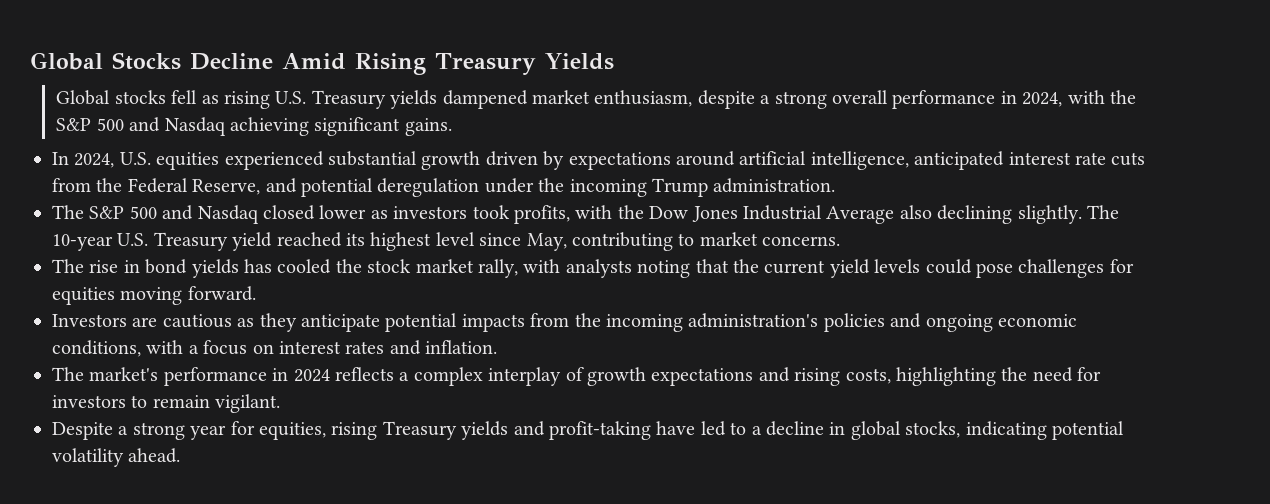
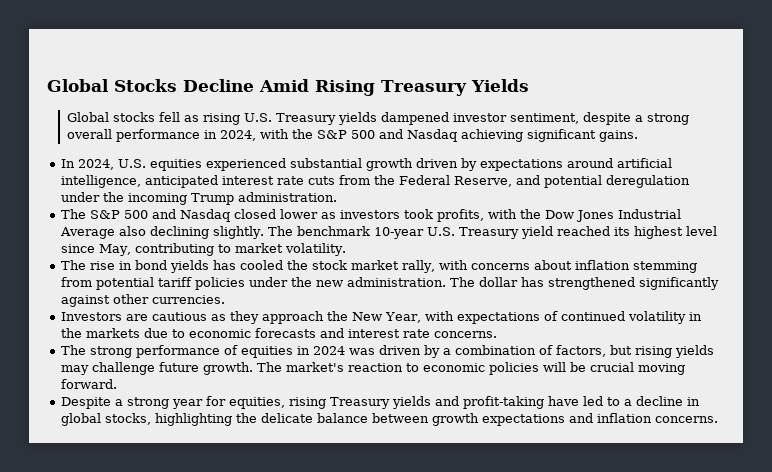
[531,90,693,107] market enthusiasm, -> [452,113,579,124] investor sentiment,
(1119, 212) none -> [296,226,370,236] benchmark
[762,236,841,246] concerns. -> [284,243,346,256] volatility.
[565,259,1134,278] [52,286,256,305] analysts noting that the current yield levels could pose challenges for equities moving forward. -> [470,260,697,273] [60,277,719,290] [60,294,225,307] concerns about inflation stemming from potential tariff policies under the new administration. The dollar has strengthened significantly against other currencies.
[301,313,1077,332] [52,340,498,357] [52,367,1102,386] [52,394,281,413] anticipate potential impacts from the incoming administration's policies and ongoing economic conditions, with a focus on interest rates and inflation. // The market's performance in 2024 reflects a complex interplay of growth expectations and rising costs, highlighting the need for investors to remain vigilant. -> [261,311,702,324] [60,328,497,338] [60,345,714,358] [60,362,685,375] [60,379,117,389] approach the New Year, with expectations of continued volatility in the markets due to economic forecasts and interest rate concerns. // The strong performance of equities in 2024 was driven by a combination of factors, but rising yields may challenge future growth. The market's reaction to economic policies will be crucial moving forward.
[965,421,1124,440] [52,448,181,467] indicating potential volatility ahead. -> [154,413,718,426] highlighting the delicate balance between growth expectations and inflation concerns.

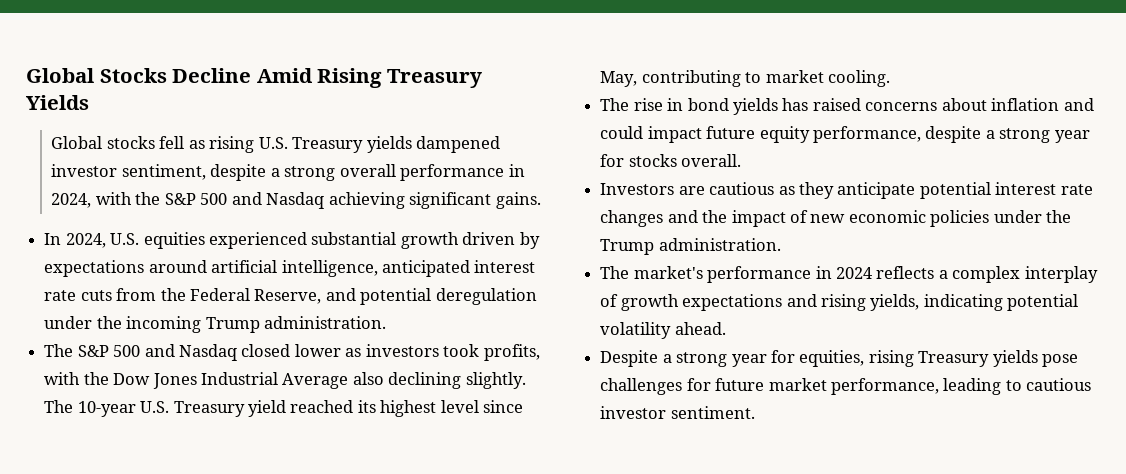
[296,226,370,236] benchmark -> (74, 406) none
[284,243,346,256] volatility. -> [827,70,890,87] cooling.
[239,260,697,273] [60,277,719,290] [60,294,225,307] cooled the stock market rally, with concerns about inflation stemming from potential tariff policies under the new administration. The dollar has strengthened significantly against other currencies. -> [812,98,1094,111] [600,126,1090,143] [600,154,742,167] raised concerns about inflation and could impact future equity performance, despite a strong year for stocks overall.
[261,311,702,324] [60,328,497,338] [60,345,714,358] [60,362,685,375] [60,379,117,389] approach the New Year, with expectations of continued volatility in the markets due to economic forecasts and interest rate concerns. // The strong performance of equities in 2024 was driven by a combination of factors, but rising yields may challenge future growth. The market's reaction to economic policies will be crucial moving forward. -> [837,182,1093,199] [600,210,1072,227] [600,238,781,255] [600,266,1098,283] [600,294,1079,311] [600,322,726,339] anticipate potential interest rate changes and the impact of new economic policies under the Trump administration. // The market's performance in 2024 reflects a complex interplay of growth expectations and rising yields, indicating potential volatility ahead.
[434,396,700,409] [60,413,718,426] and profit-taking have led to a decline in global stocks, highlighting the delicate balance between growth expectations and inflation concerns. -> [1042,354,1079,367] [600,378,1092,395] [600,406,755,419] pose challenges for future market performance, leading to cautious investor sentiment.

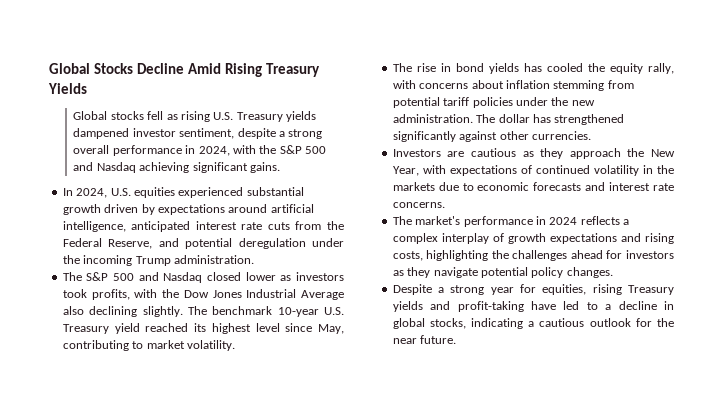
(74, 406) none -> [212,306,273,315] benchmark
[827,70,890,87] cooling. -> [186,340,235,351] volatility.
[812,98,1094,111] [600,126,1090,143] [600,154,742,167] raised concerns about inflation and could impact future equity performance, despite a strong year for stocks overall. -> [546,63,674,74] [392,80,634,91] [392,97,595,108] [392,114,625,125] [392,131,591,142] cooled the equity rally, with concerns about inflation stemming from potential tariff policies under the new administration. The dollar has strengthened significantly against other currencies.
[837,182,1093,199] [600,210,1072,227] [600,238,781,255] anticipate potential interest rate changes and the impact of new economic policies under the Trump administration. -> [569,148,675,159] [392,165,674,176] [392,182,674,191] [392,202,445,208] approach the New Year, with expectations of continued volatility in the markets due to economic forecasts and interest rate concerns.
[870,294,1079,311] [600,322,726,339] yields, indicating potential volatility ahead. -> [392,250,674,261] [392,267,613,278] costs, highlighting the challenges ahead for investors as they navigate potential policy changes.
[1042,354,1079,367] [600,378,1092,395] [600,406,755,419] pose challenges for future market performance, leading to cautious investor sentiment. -> [430,301,674,312] [392,318,674,329] [392,335,457,344] and profit-taking have led to a decline in global stocks, indicating a cautious outlook for the near future.

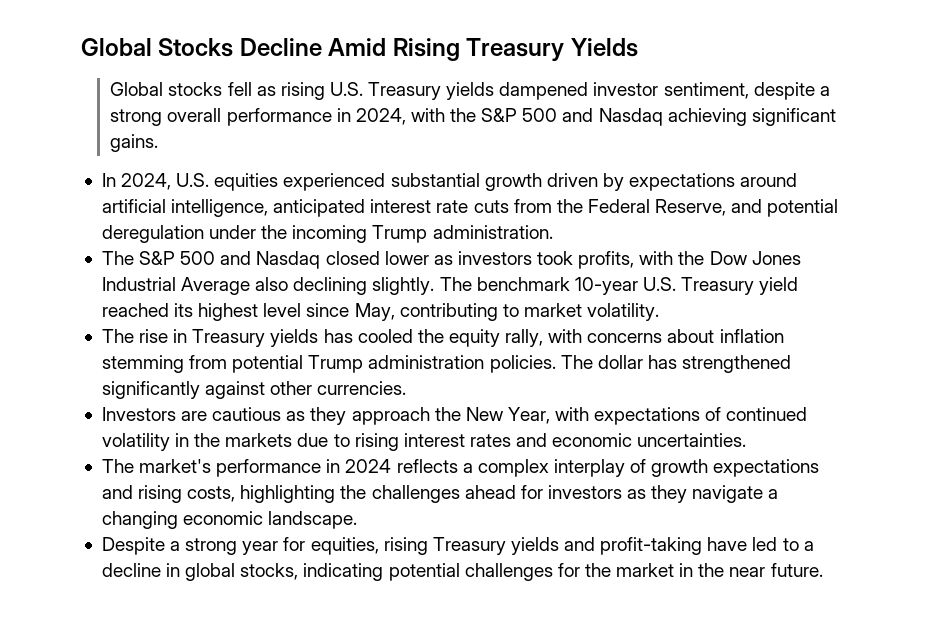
[455,63,484,72] bond -> [192,329,266,347] Treasury
[443,97,595,108] [392,114,473,123] tariff policies under the new administration. -> [308,355,556,373] Trump administration policies.
[477,182,674,191] [392,202,445,208] economic forecasts and interest rate concerns. -> [354,433,747,451] rising interest rates and economic uncertainties.
[480,267,613,278] potential policy changes. -> [768,489,779,499] [101,511,358,529] a changing economic landscape.
[528,318,652,327] a cautious outlook for -> [388,563,694,581] potential challenges for the market in

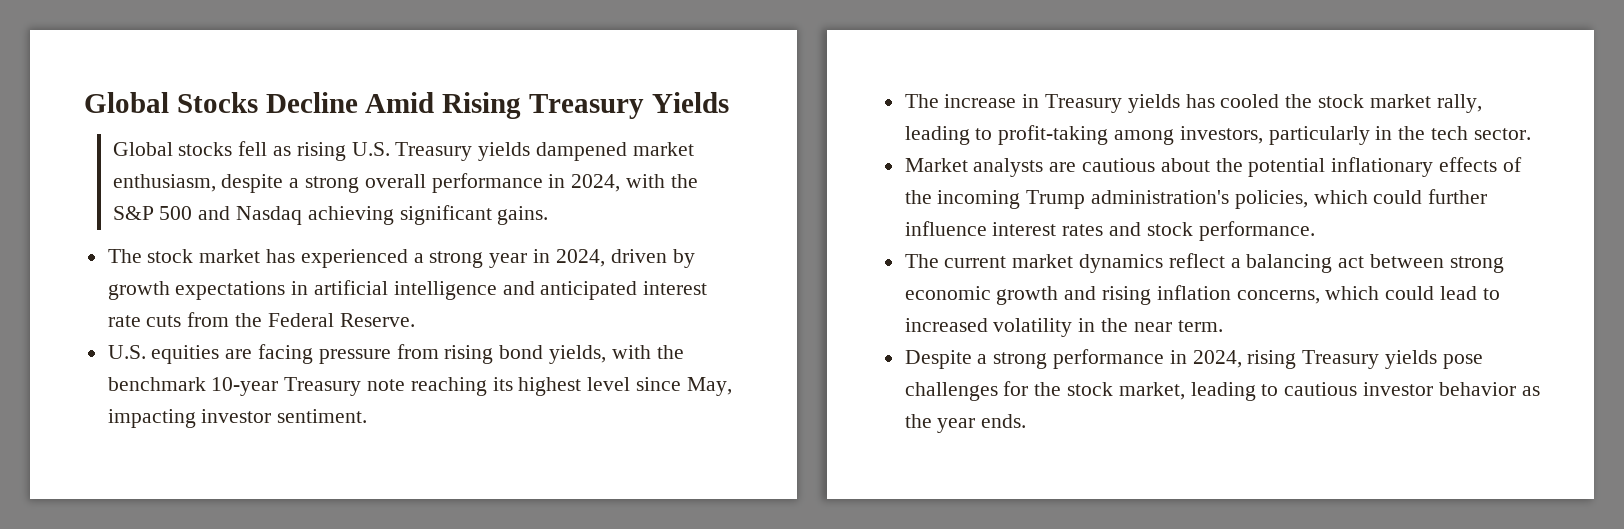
[593,82,749,99] investor sentiment, -> [632,142,694,156] [112,174,216,192] market enthusiasm,
[101,173,798,191] [101,199,269,217] In 2024, U.S. equities experienced substantial growth driven by expectations around artificial intelligence, -> [107,249,695,268] [107,280,535,300] The stock market has experienced a strong year in 2024, driven by growth expectations in artificial intelligence and
[655,199,839,217] [101,225,553,243] [101,251,801,269] [101,277,799,295] [101,303,169,317] Reserve, and potential deregulation under the incoming Trump administration. // The S&P 500 and Nasdaq closed lower as investors took profits, with the Dow Jones Industrial Average also declining slightly. The benchmark 10-year U.S. Treasury yield reached -> [339,313,415,327] [107,344,684,364] [107,377,487,396] Reserve. // U.S. equities are facing pressure from rising bond yields, with the benchmark 10-year Treasury note reaching
[399,303,660,321] [101,329,169,343] contributing to market volatility. // The rise -> [107,409,368,428] [904,94,1017,108] impacting investor sentiment. // The increase
[448,329,784,347] [101,355,792,373] [101,381,407,399] [101,407,808,425] [101,433,747,451] [101,459,820,477] [101,485,779,503] [101,511,358,529] [101,537,814,555] [101,563,823,581] equity rally, with concerns about inflation stemming from potential Trump administration policies. The dollar has strengthened significantly against other currencies. // Investors are cautious as they approach the New Year, with expectations of continued volatility in the markets due to rising interest rates and economic uncertainties. // The market's performance in 2024 reflects a complex interplay of growth expectations and rising costs, highlighting the challenges ahead for investors as they navigate a changing economic landscape. // Despite a strong year for equities, rising Treasury yields and profit-taking have led to a decline in global stocks, indicating potential challenges for the market in the near future. -> [1318,94,1482,113] [904,125,1531,145] [904,157,1522,177] [904,189,1488,209] [904,221,1315,241] [904,253,1504,273] [904,285,1500,305] [904,318,1223,337] [904,349,1483,369] [904,381,1540,401] [904,414,1027,433] stock market rally, leading to profit-taking among investors, particularly in the tech sector. // Market analysts are cautious about the potential inflationary effects of the incoming Trump administration's policies, which could further influence interest rates and stock performance. // The current market dynamics reflect a balancing act between strong economic growth and rising inflation concerns, which could lead to increased volatility in the near term. // Despite a strong performance in 2024, rising Treasury yields pose challenges for the stock market, leading to cautious investor behavior as the year ends.

